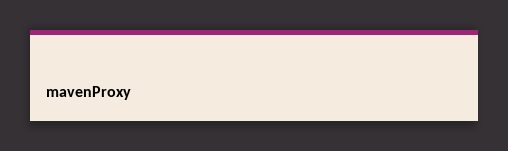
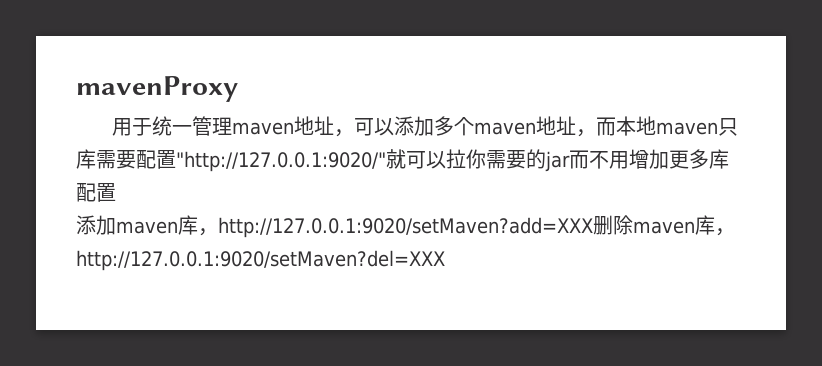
(131, 93) none -> [112,116,739,137] [76,149,729,172] [76,183,116,202] [76,215,735,238] [76,250,445,271] // 用于统一管理maven地址，可以添加多个maven地址，而本地maven只库需要配置"http://127.0.0.1:9020/"就可以拉你需要的jar而不用增加更多库配置 // 添加maven库，http://127.0.0.1:9020/setMaven?add=XXX删除maven库，http://127.0.0.1:9020/setMaven?del=XXX

